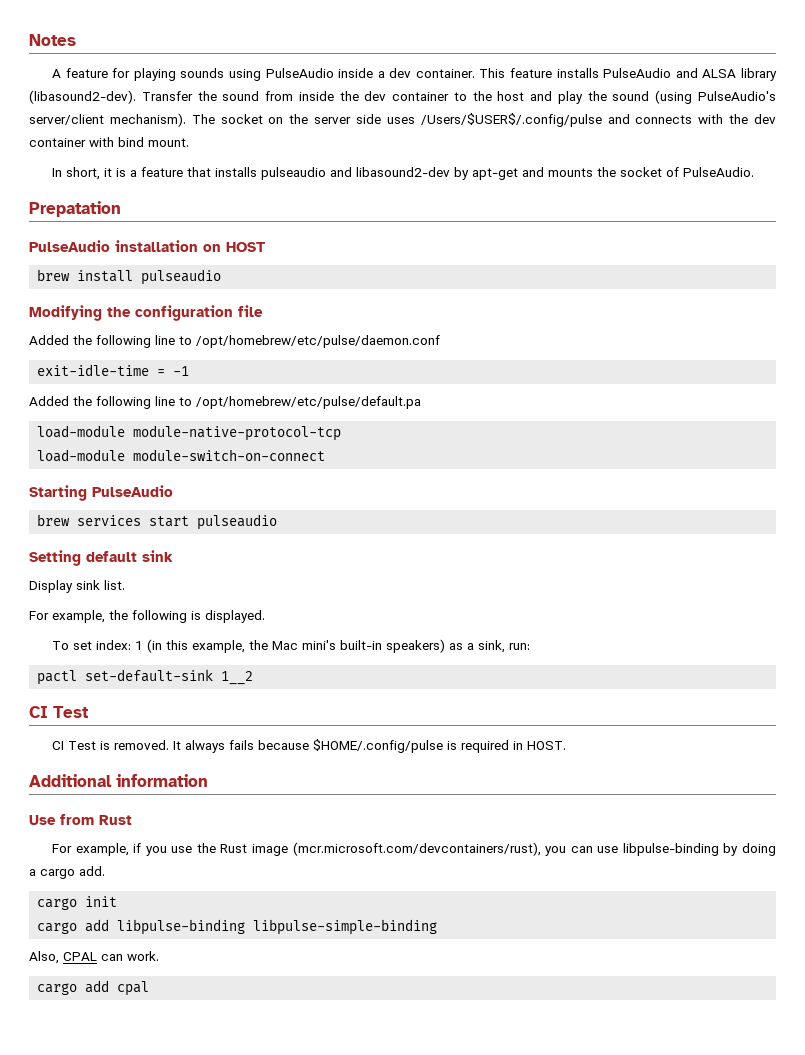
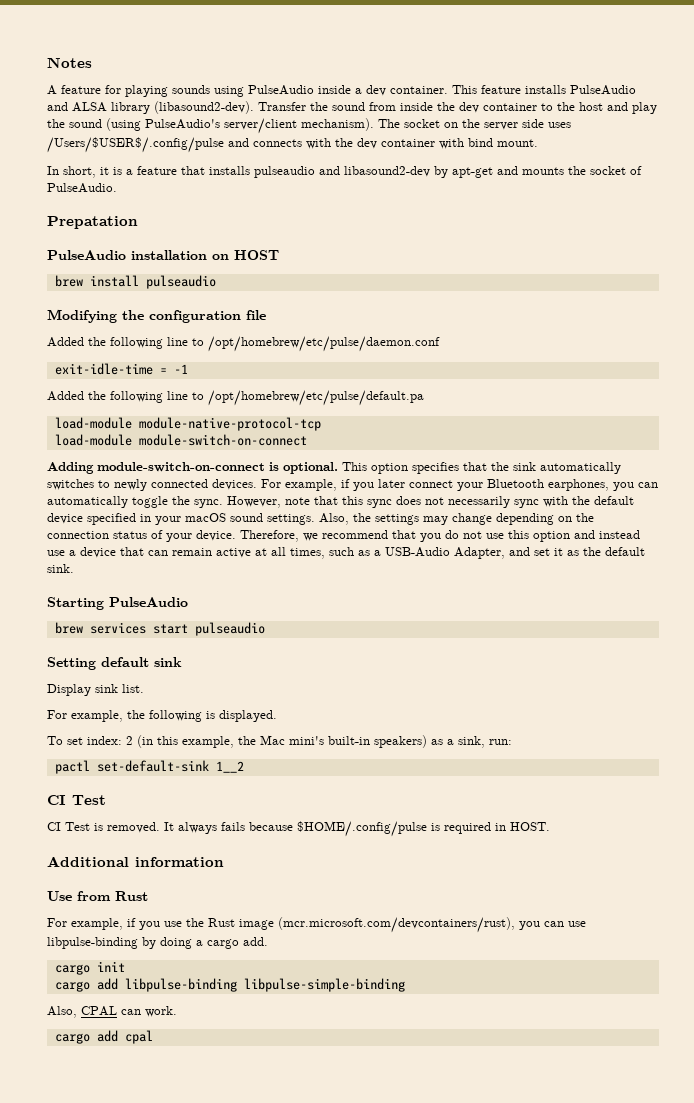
(326, 455) none -> [47,462,621,474] [47,479,658,491] [47,496,634,508] [47,513,594,525] [47,530,640,542] [47,547,645,559] [47,564,74,573] // Adding module-switch-on-connect is optional. This option specifies that the sink automatically switches to newly connected devices. For example, if you later connect your Bluetooth earphones, you can automatically toggle the sync. However, note that this sync does not necessarily sync with the default device specified in your macOS sound settings. Also, the settings may change depending on the connection status of your device. Therefore, we recommend that you do not use this option and instead use a device that can remain active at all times, such as a USB-Audio Adapter, and set it as the default sink.
[134,641,143,650] 1 -> [126,736,133,745] 2

